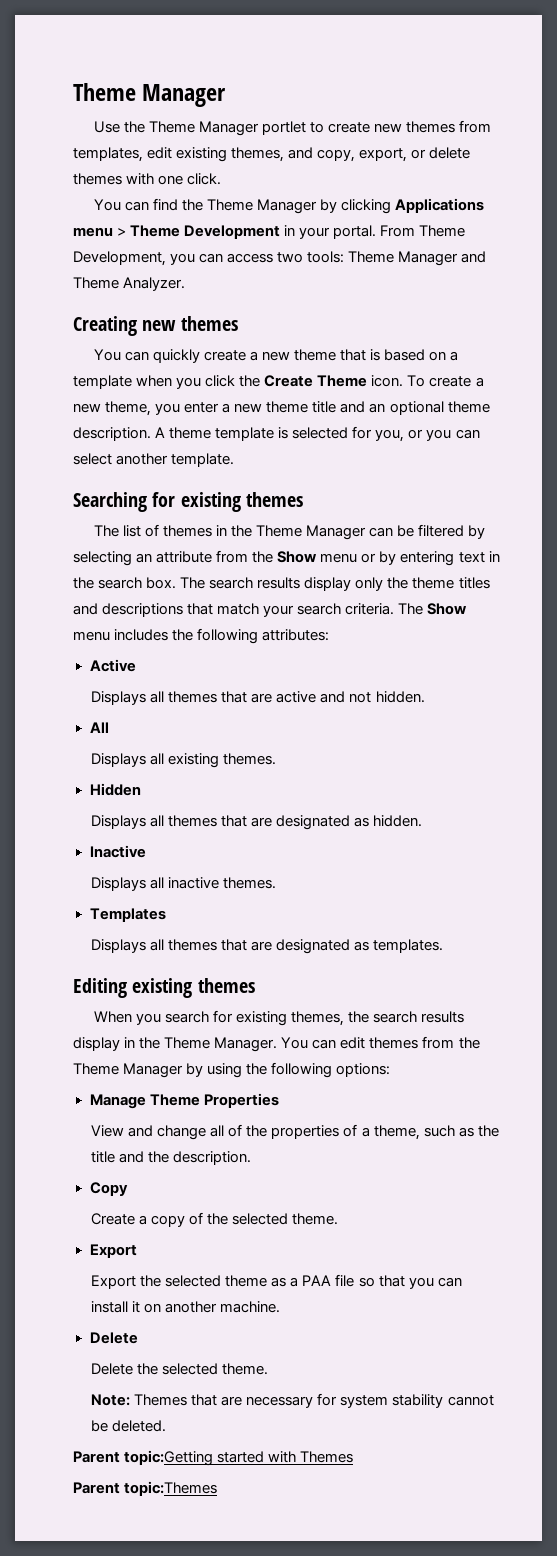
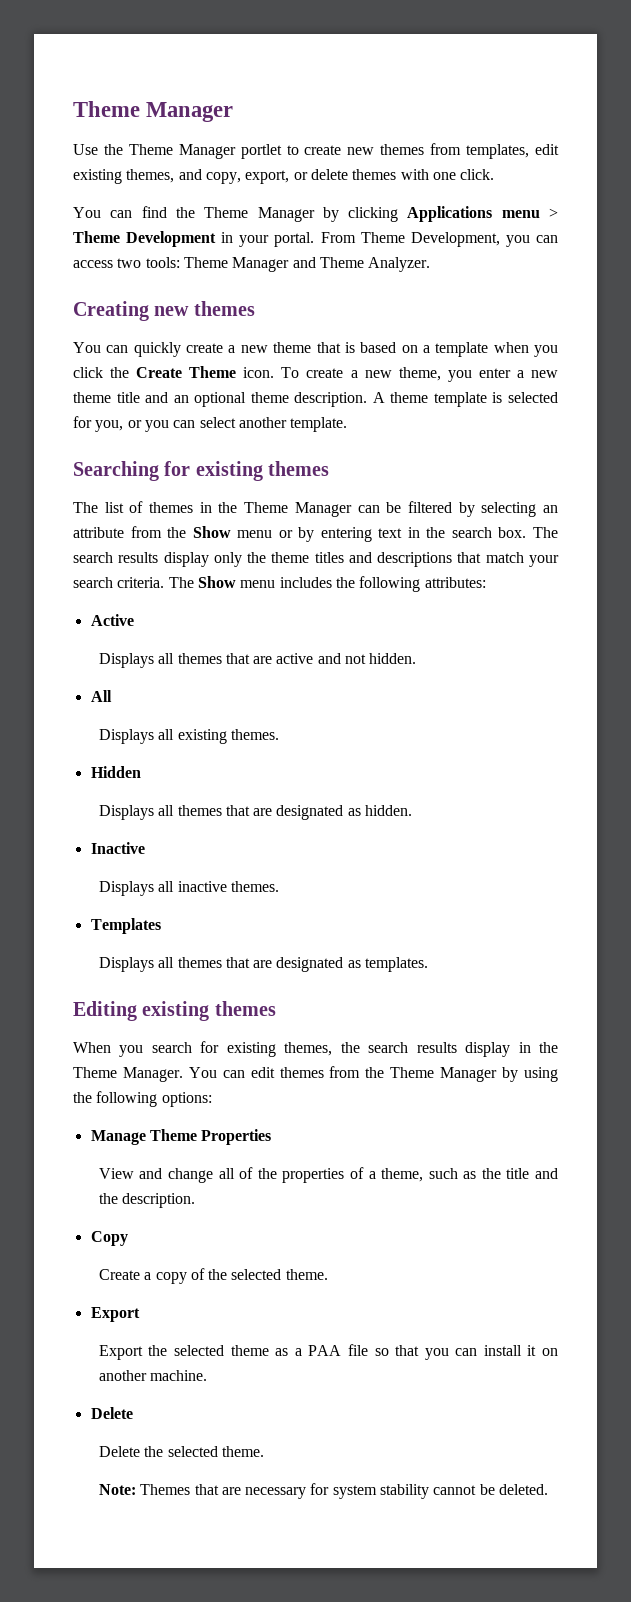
[73,1450,354,1466] [73,1481,218,1496] // Parent topic:Getting started with Themes // Parent topic:Themes -> (549, 1489) none

